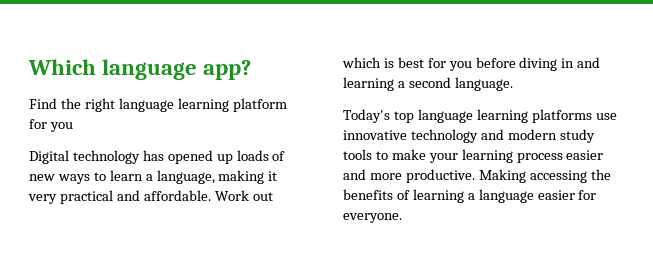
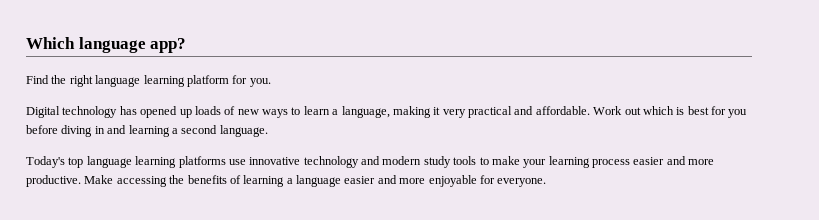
[49,122,73,132] you -> [249,78,271,87] you.
[478,169,526,183] Making -> [84,175,114,184] Make
(575, 195) none -> [377,175,477,187] and more enjoyable

